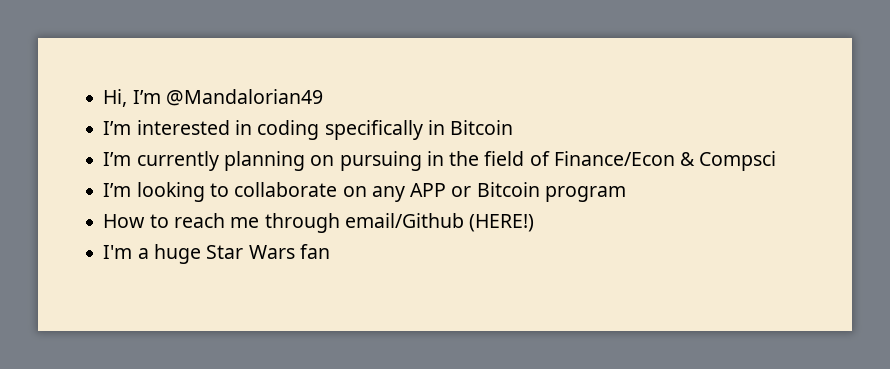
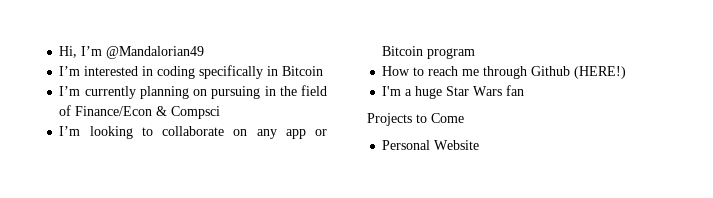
[410,183,447,197] APP -> [285,129,306,139] app
[344,213,464,228] email/Github -> [531,66,571,76] Github
(330, 251) none -> [367,113,464,126] [382,140,480,150] // Projects to Come // Personal Website

